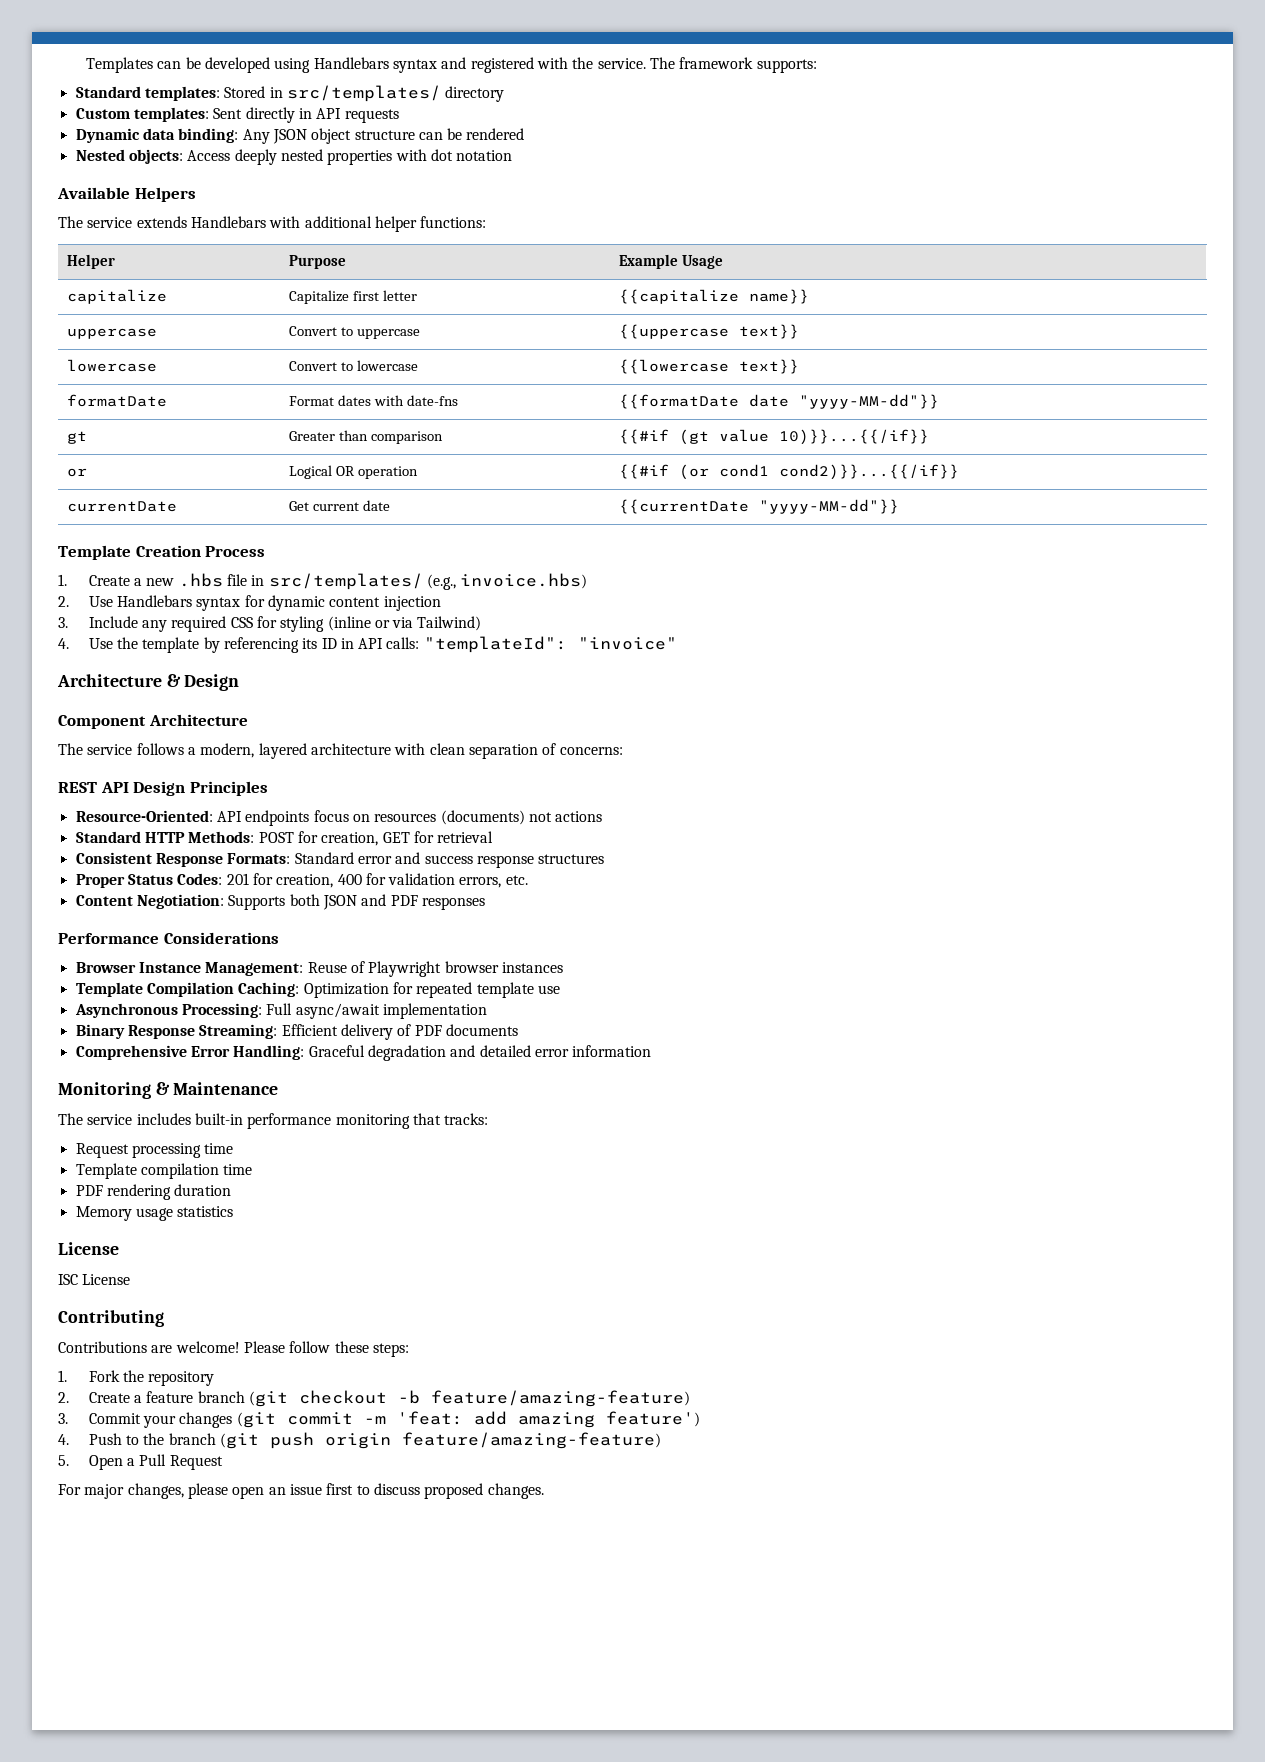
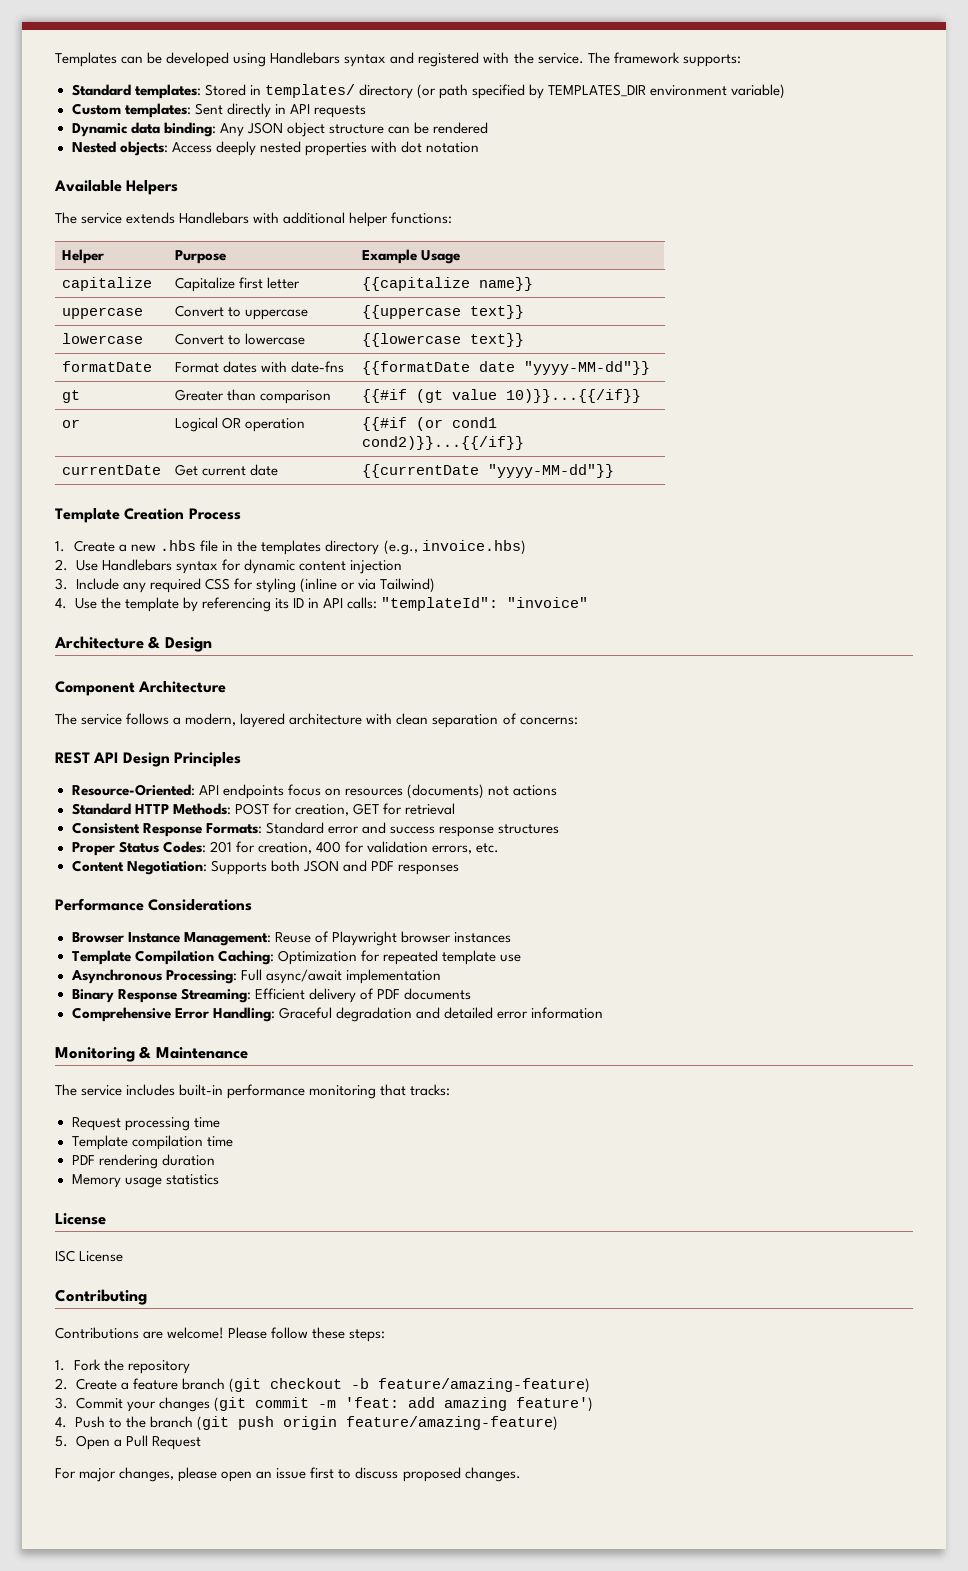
[286,85,505,102] src/templates/ directory -> [264,84,786,99] templates/ directory (or path specified by TEMPLATES_DIR environment variable)
[268,573,423,590] src/templates/ -> [237,540,380,555] the templates directory

